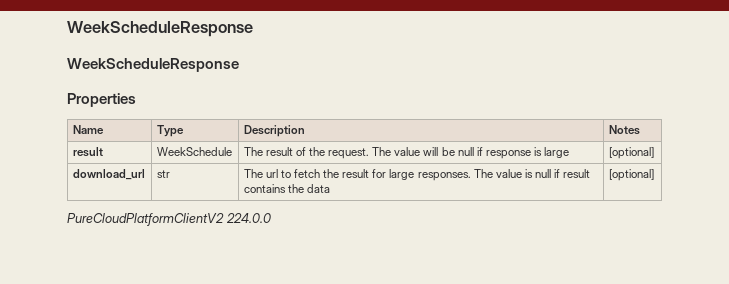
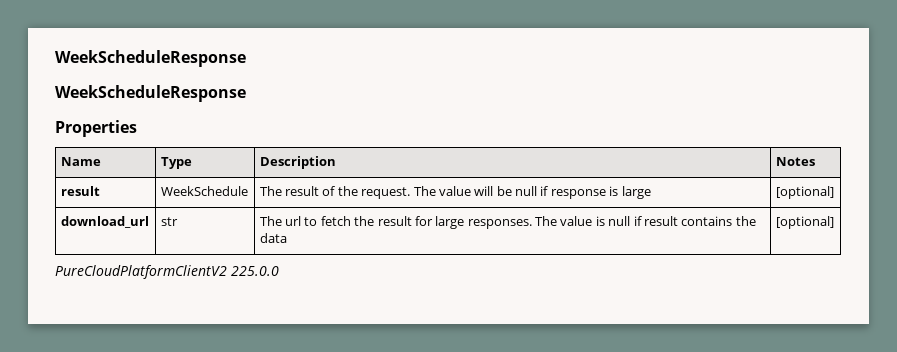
[225,213,272,223] 224.0.0 -> [231,266,279,276] 225.0.0

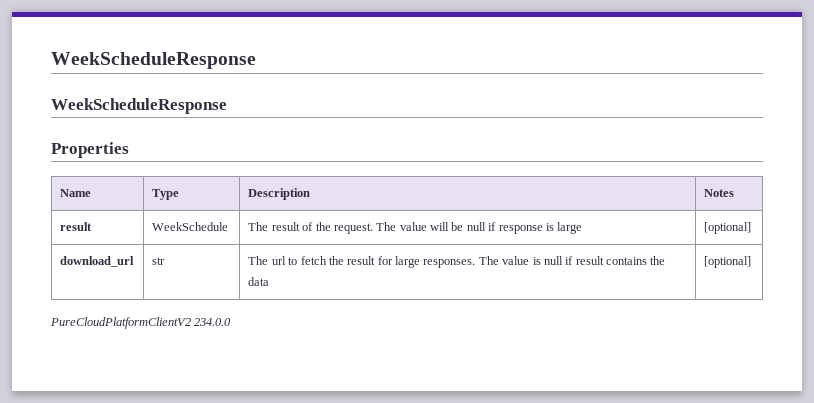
[231,266,279,276] 225.0.0 -> [194,318,232,326] 234.0.0

